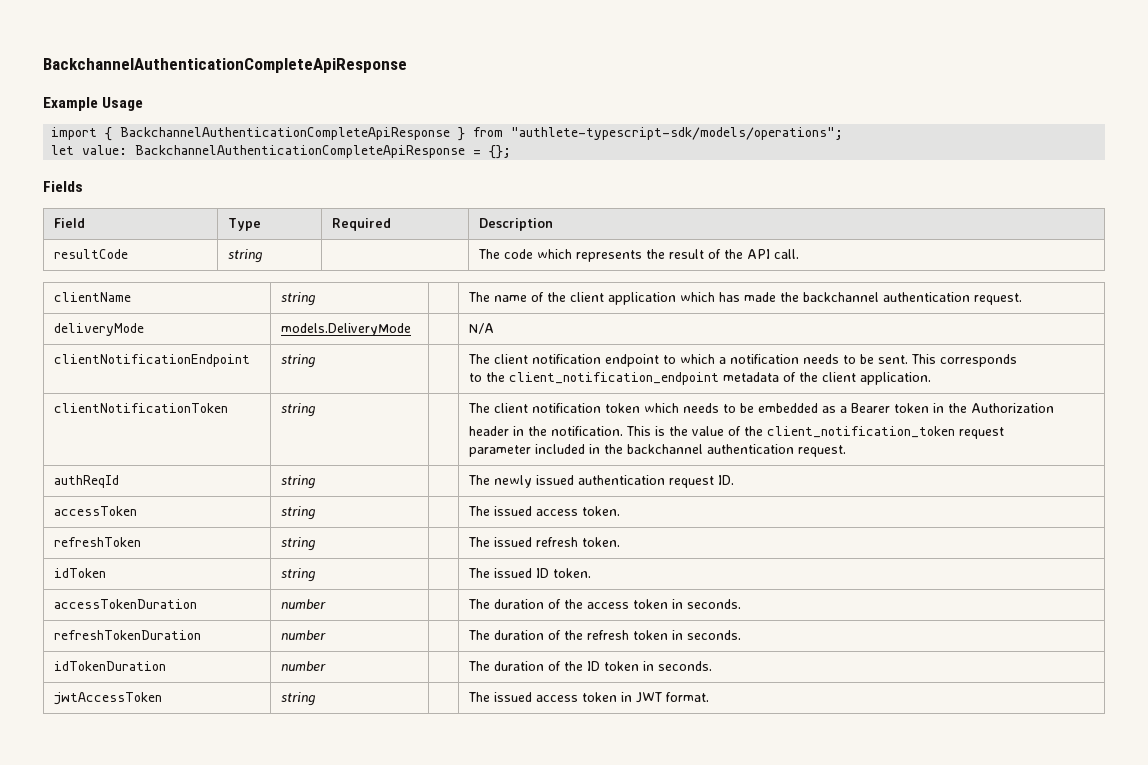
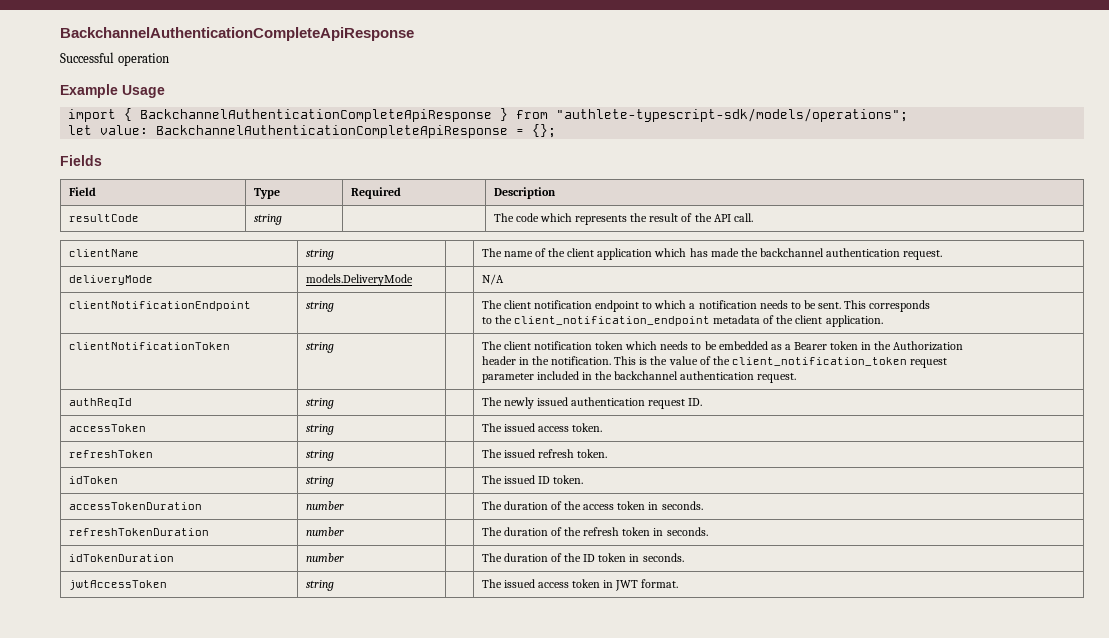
[43,58,407,73] BackchannelAuthenticationCompleteApiResponse -> [60,27,414,41] [60,52,169,66] BackchannelAuthenticationCompleteApiResponse // Successful operation

